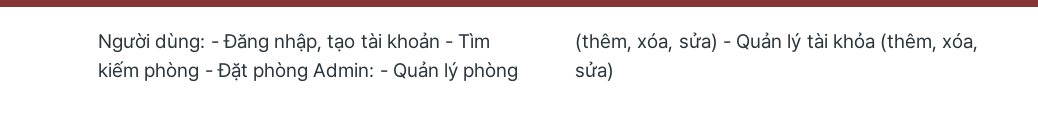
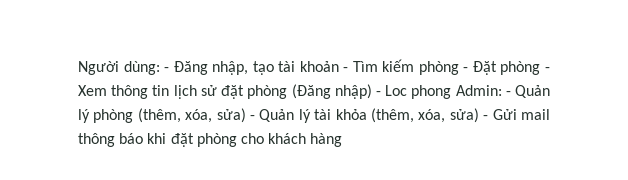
(309, 72) none -> [544,67,550,72] [78,84,452,99] - Xem thông tin lịch sử đặt phòng (Đăng nhập) - Loc phong
(614, 71) none -> [483,109,550,120] [78,133,343,147] - Gửi mail thông báo khi đặt phòng cho khách hàng

